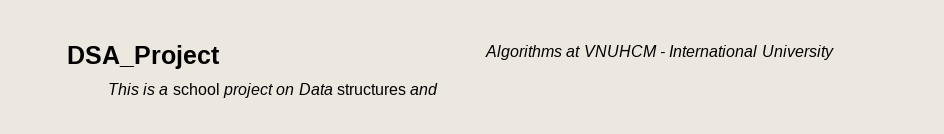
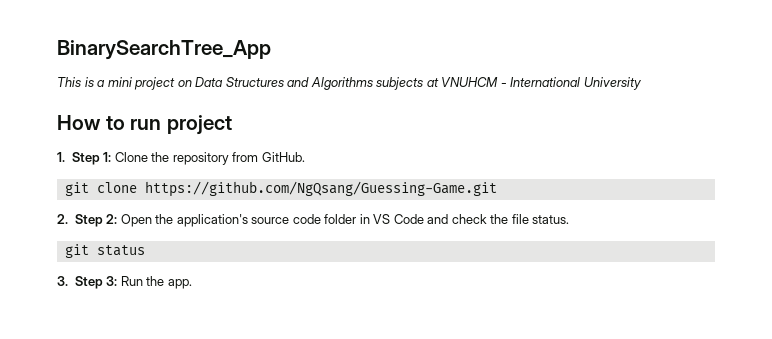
[67,45,220,69] DSA_Project -> [57,40,271,60] BinarySearchTree_App
[172,83,220,95] school -> [107,77,133,87] mini
[337,84,407,95] structures -> [225,77,284,87] Structures
(562, 52) none -> [376,77,424,90] subjects
(834, 52) none -> [57,115,232,135] [57,152,305,165] [64,181,497,197] [57,214,570,227] [64,244,145,258] [57,276,192,289] // How to run project // 1. Step 1: Clone the repository from GitHub. // git clone https://github.com/NgQsang/Guessing-Game.git // 2. Step 2: Open the application's source code folder in VS Code and check the file status. // git status // 3. Step 3: Run the app.

